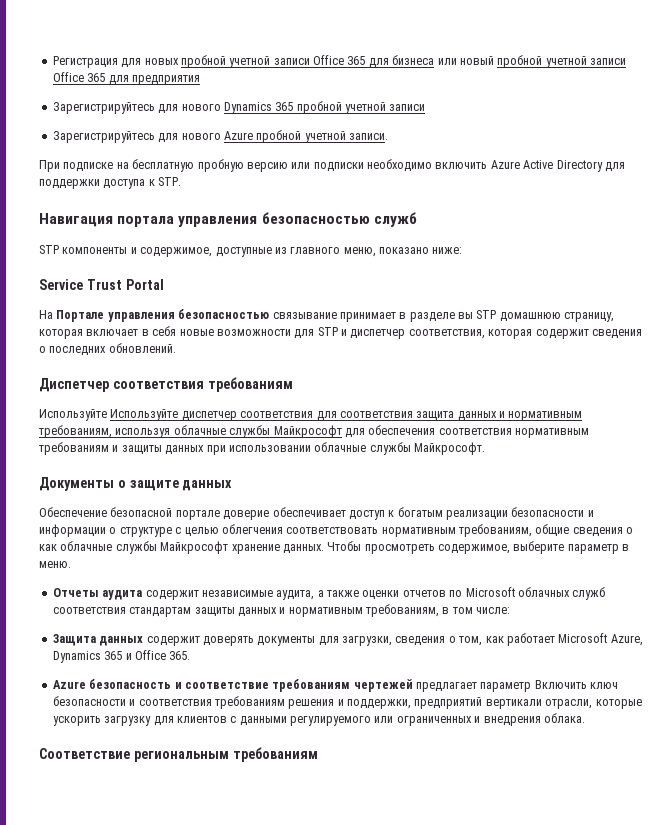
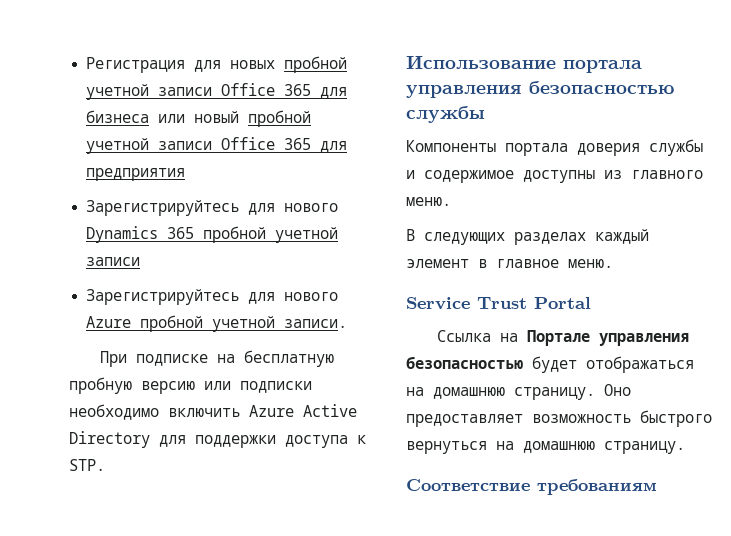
[39,213,113,227] Навигация -> [406,55,556,69] Использование
[373,212,417,227] [39,245,463,257] служб // STP компоненты и содержимое, доступные из главного меню, показано ниже: -> [406,106,485,123] [406,139,703,156] [406,170,703,183] [406,197,451,206] [406,229,649,245] [406,259,613,268] службы // Компоненты портала доверия службы и содержимое доступны из главного меню. // В следующих разделах каждый элемент в главное меню.
[39,310,53,319] На -> [437,330,519,342] Ссылка на
[272,310,615,322] [39,326,642,339] [39,343,176,356] [39,377,293,392] [39,409,583,421] [39,425,589,438] [39,442,485,455] [39,477,233,491] [39,507,594,520] [39,524,634,537] [39,541,630,554] [39,561,71,568] [52,587,606,600] [52,604,511,617] [52,633,643,646] [52,650,191,663] [52,679,619,692] [52,696,642,709] [52,713,585,726] связывание принимает в разделе вы STP домашнюю страницу, которая включает в себя новые возможности для STP и диспетчер соответствия, которая содержит сведения о последних обновлений. // Диспетчер соответствия требованиям // Используйте Используйте диспетчер соответствия для соответствия защита данных и нормативным требованиям, используя облачные службы Майкрософт для обеспечения соответствия нормативным требованиям и защиты данных при использовании облачные службы Майкрософт. // Документы о защите данных // Обеспечение безопасной портале доверие обеспечивает доступ к богатым реализации безопасности и информации о структуре с целью облегчения соответствовать нормативным требованиям, общие сведения о как облачные службы Майкрософт хранение данных. Чтобы просмотреть содержимое, выберите параметр в меню. // Отчеты аудита содержит независимые аудита, а также оценки отчетов по Microsoft облачных служб соответствия стандартам защиты данных и нормативным требованиям, в том числе: // Защита данных содержит доверять документы для загрузки, сведения о том, как работает Microsoft Azure, Dynamics 365 и Office 365. // Azure безопасность и соответствие требованиям чертежей предлагает параметр Включить ключ безопасности и соответствия требованиям решения и поддержки, предприятий вертикали отрасли, которые ускорить загрузку для клиентов с данными регулируемого или ограниченных и внедрения облака. -> [532,356,694,373] [406,384,631,400] [406,410,712,427] [406,441,685,454] будет отображаться на домашнюю страницу. Оно предоставляет возможность быстрого вернуться на домашнюю страницу.
[133,751,229,762] региональным -> (530, 485) none

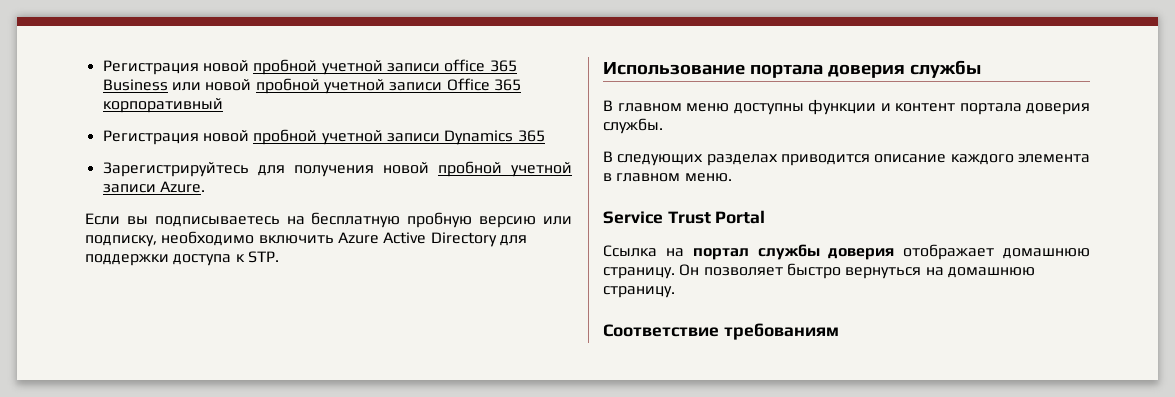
[86,56,348,73] [86,83,348,100] [86,110,312,127] [86,137,348,154] [86,168,186,181] [86,200,339,216] [86,226,339,243] [86,257,141,266] [86,289,339,305] [86,315,348,332] [100,351,209,367] Регистрация для новых пробной учетной записи Office 365 для бизнеса или новый пробной учетной записи Office 365 для предприятия // Зарегистрируйтесь для нового Dynamics 365 пробной учетной записи // Зарегистрируйтесь для нового Azure пробной учетной записи. // При подписке -> [102,59,517,75] [102,78,521,94] [102,98,223,113] [102,129,545,145] [102,161,572,177] [102,181,205,193] [85,213,280,227] Регистрация новой пробной учетной записи office 365 Business или новой пробной учетной записи Office 365 корпоративный // Регистрация новой пробной учетной записи Dynamics 365 // Зарегистрируйтесь для получения новой пробной учетной записи Azure. // Если вы подписываетесь
[240,381,312,393] подписки -> [85,235,157,247] подписку,
[406,81,674,98] управления безопасностью -> [827,64,905,78] доверия
[406,139,703,156] [406,170,703,183] [406,197,451,206] [406,229,649,245] [406,259,559,268] Компоненты портала доверия службы и содержимое доступны из главного меню. // В следующих разделах каждый элемент в главное -> [603,99,1090,115] [603,118,663,134] [603,151,1090,166] [603,173,681,182] В главном меню доступны функции и контент портала доверия службы. // В следующих разделах приводится описание каждого элемента в главном
[527,330,690,346] [406,356,694,373] [406,384,631,400] [406,410,712,427] Портале управления безопасностью будет отображаться на домашнюю страницу. Оно предоставляет возможность быстрого -> [692,244,1090,260] [603,263,841,279] портал службы доверия отображает домашнюю страницу. Он позволяет быстро

